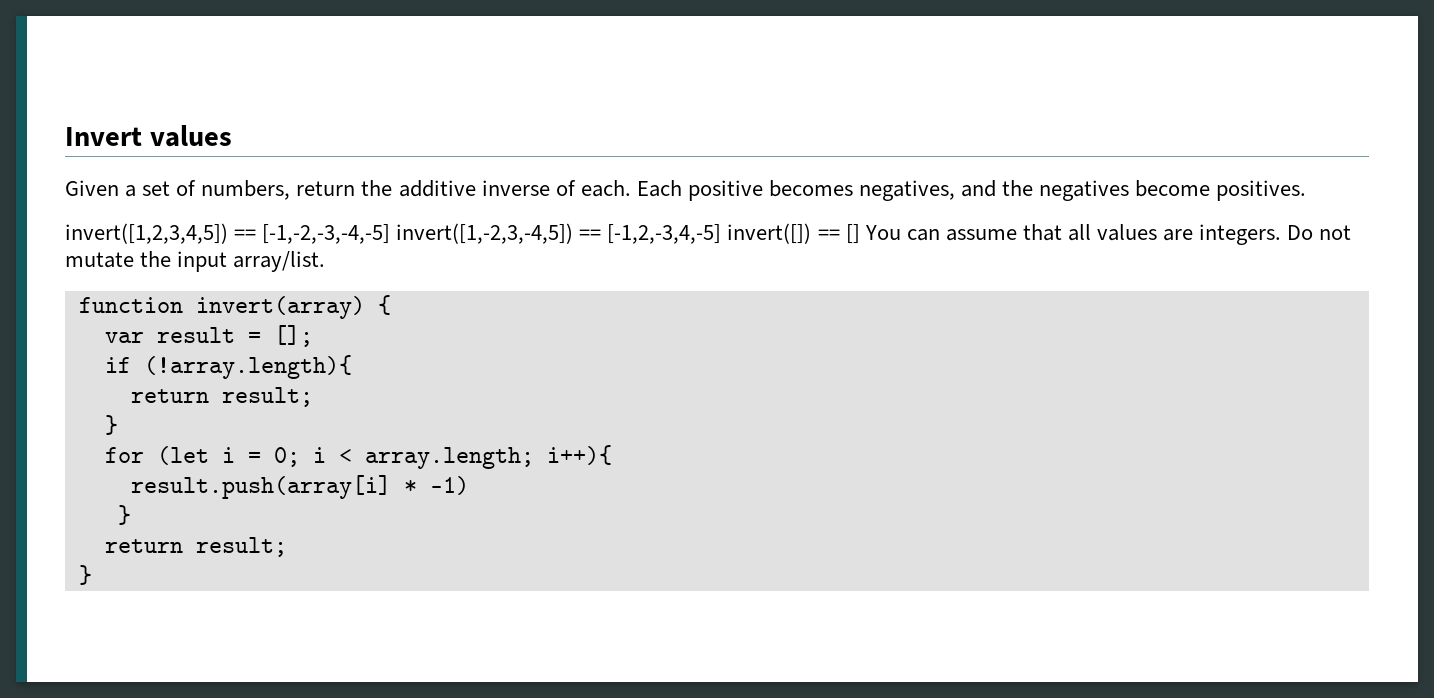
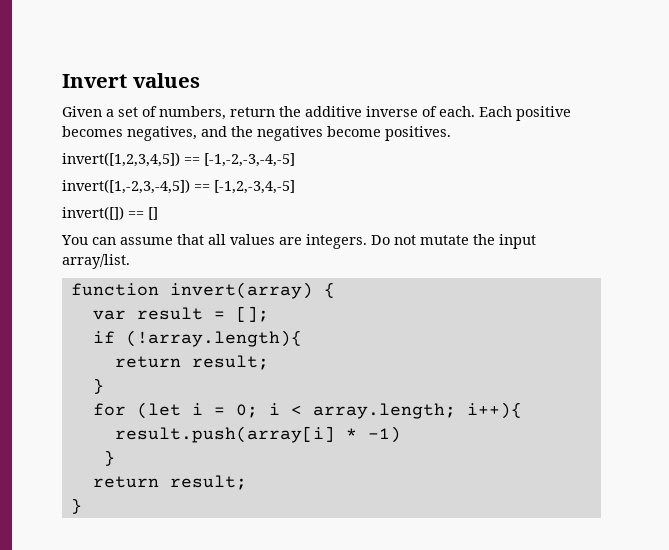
(391, 234) none -> (295, 160) //
(722, 234) none -> (295, 187) //
(860, 234) none -> (158, 213) //

